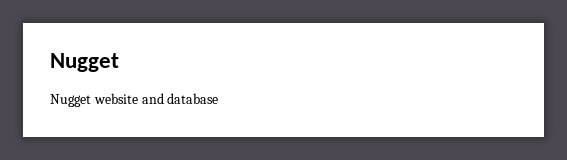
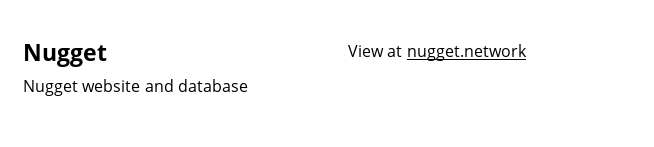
(219, 98) none -> [348,44,527,61] // View at nugget.network

